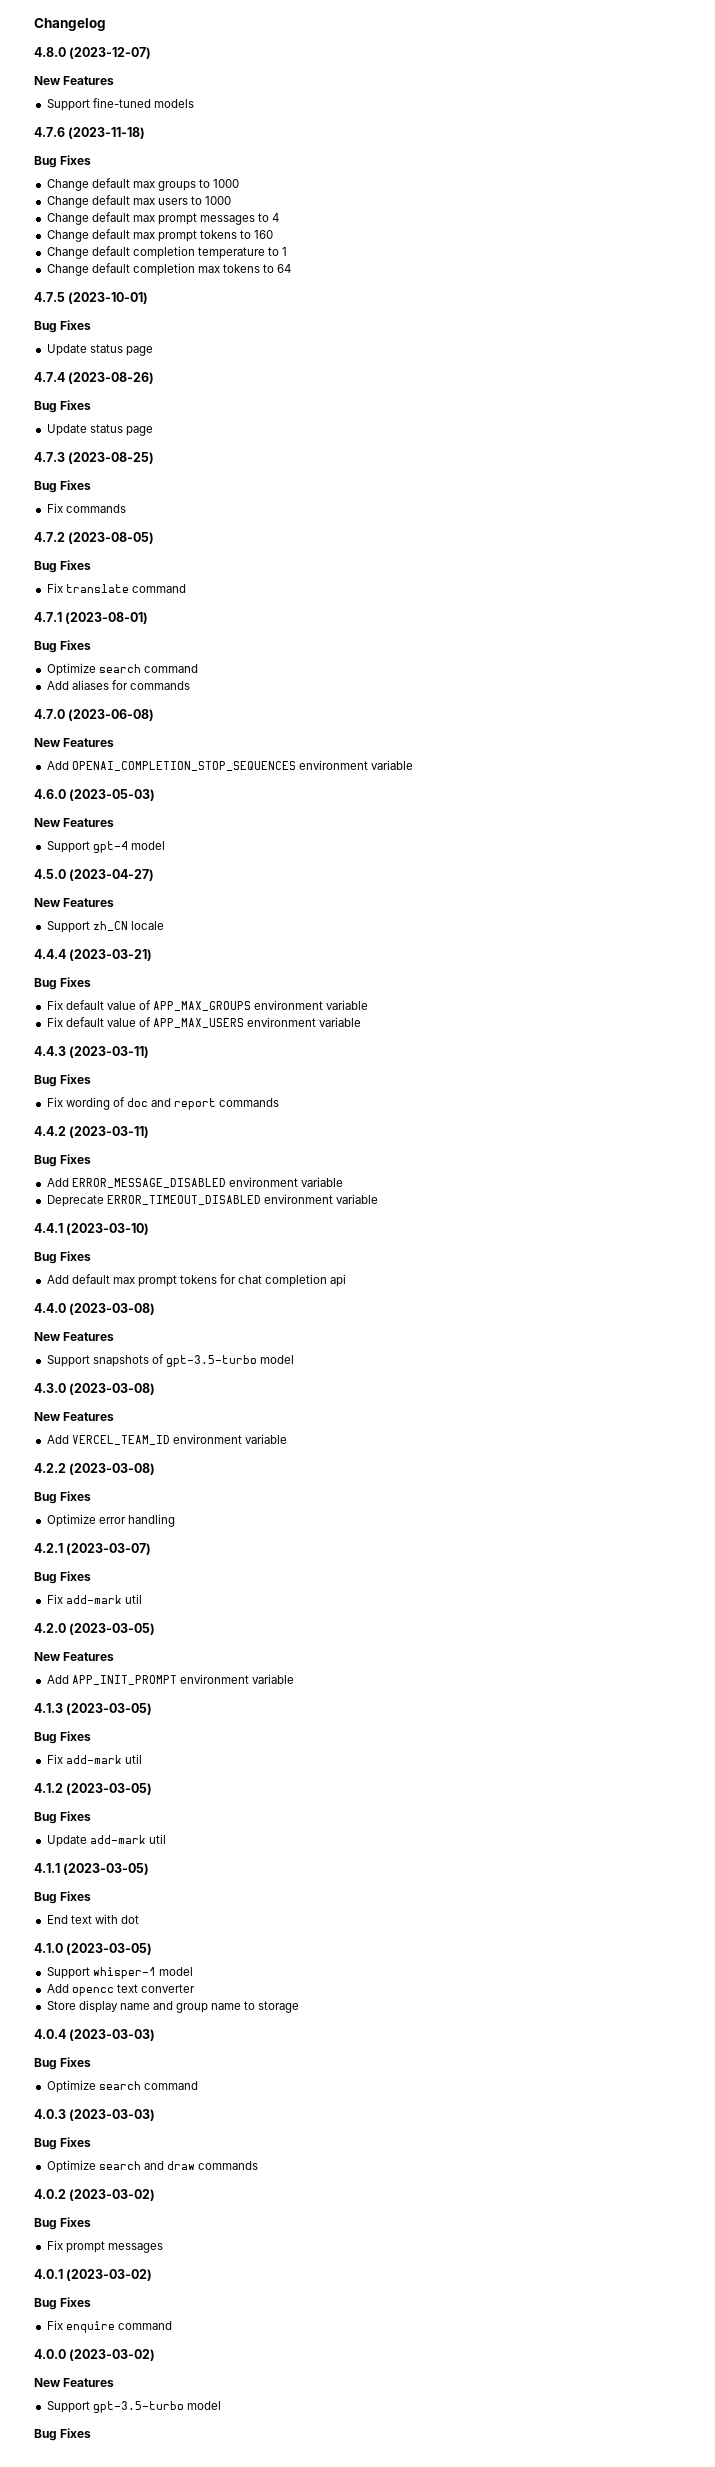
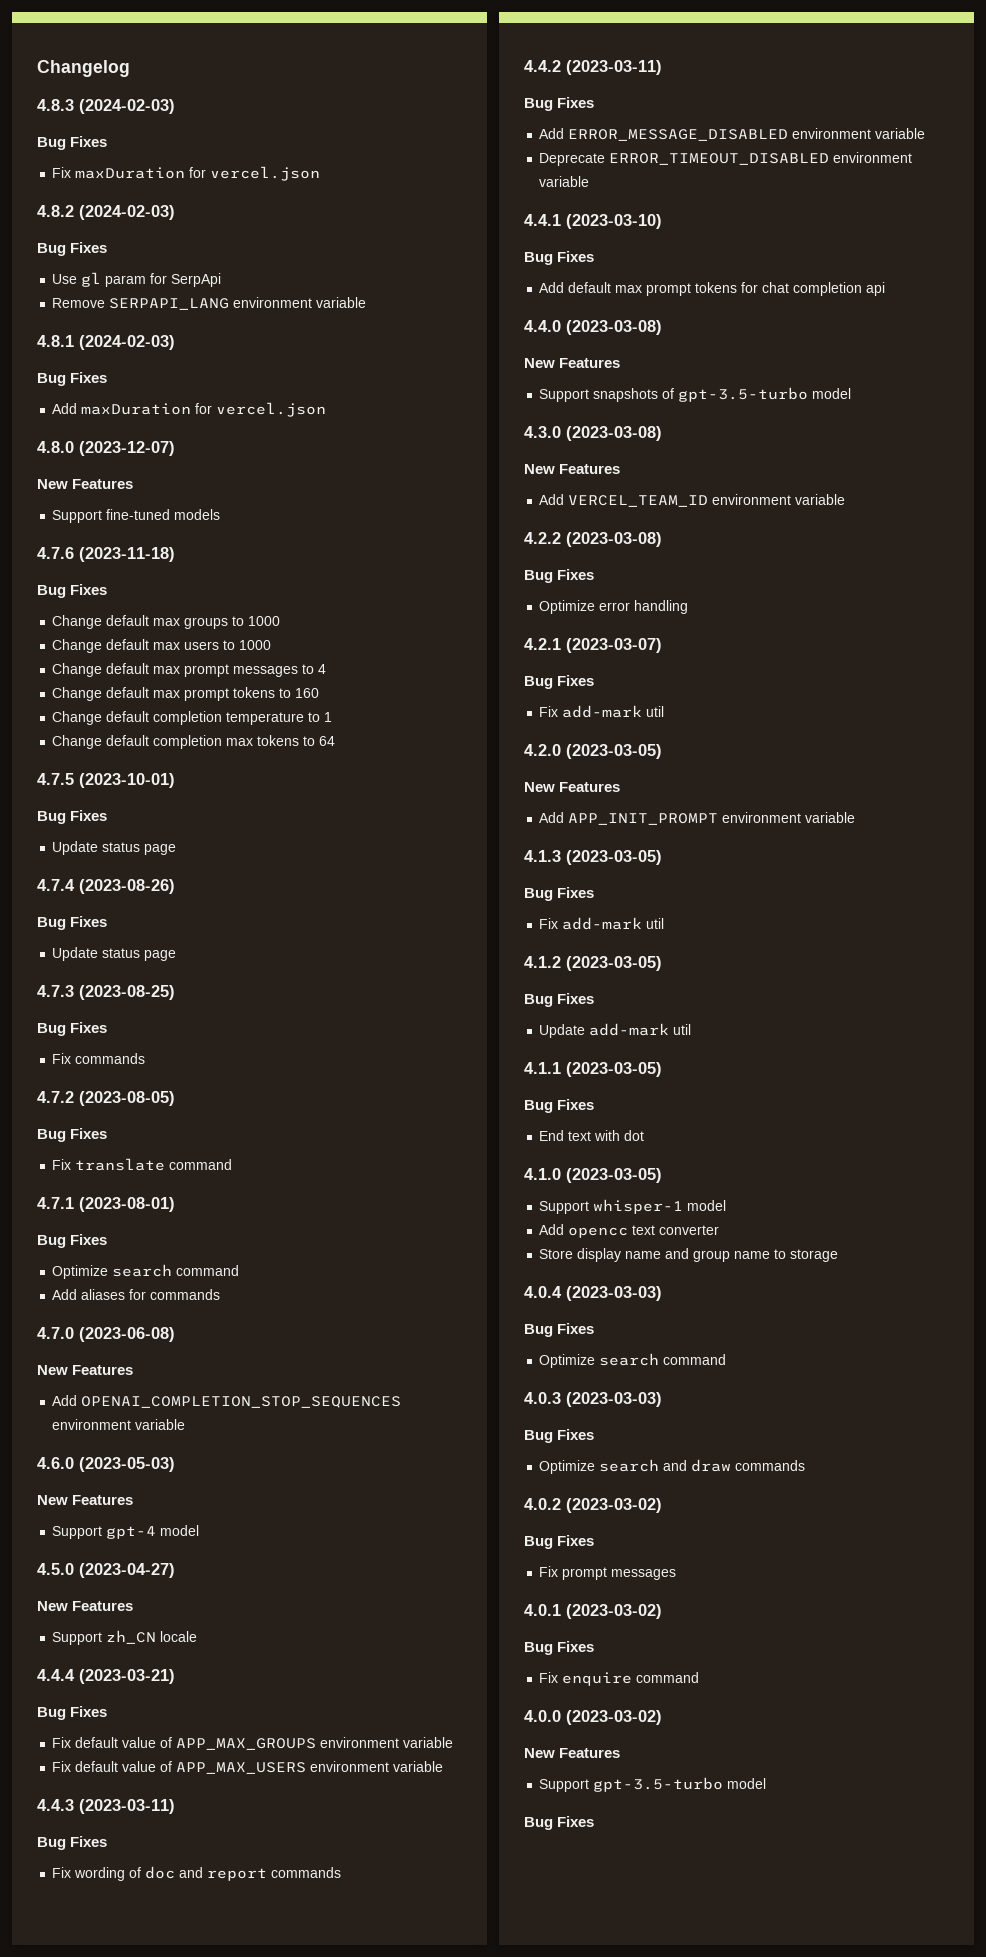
(106, 24) none -> [37,99,175,114] [37,136,108,150] [52,166,321,181] [37,205,175,220] [37,242,108,256] [52,272,222,287] [52,297,367,310] [37,335,175,350] [37,372,108,386] [52,402,327,417] // 4.8.3 (2024-02-03) // Bug Fixes // Fix maxDuration for vercel.json // 4.8.2 (2024-02-03) // Bug Fixes // Use gl param for SerpApi // Remove SERPAPI_LANG environment variable // 4.8.1 (2024-02-03) // Bug Fixes // Add maxDuration for vercel.json

